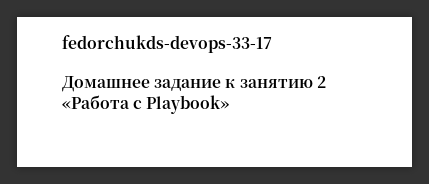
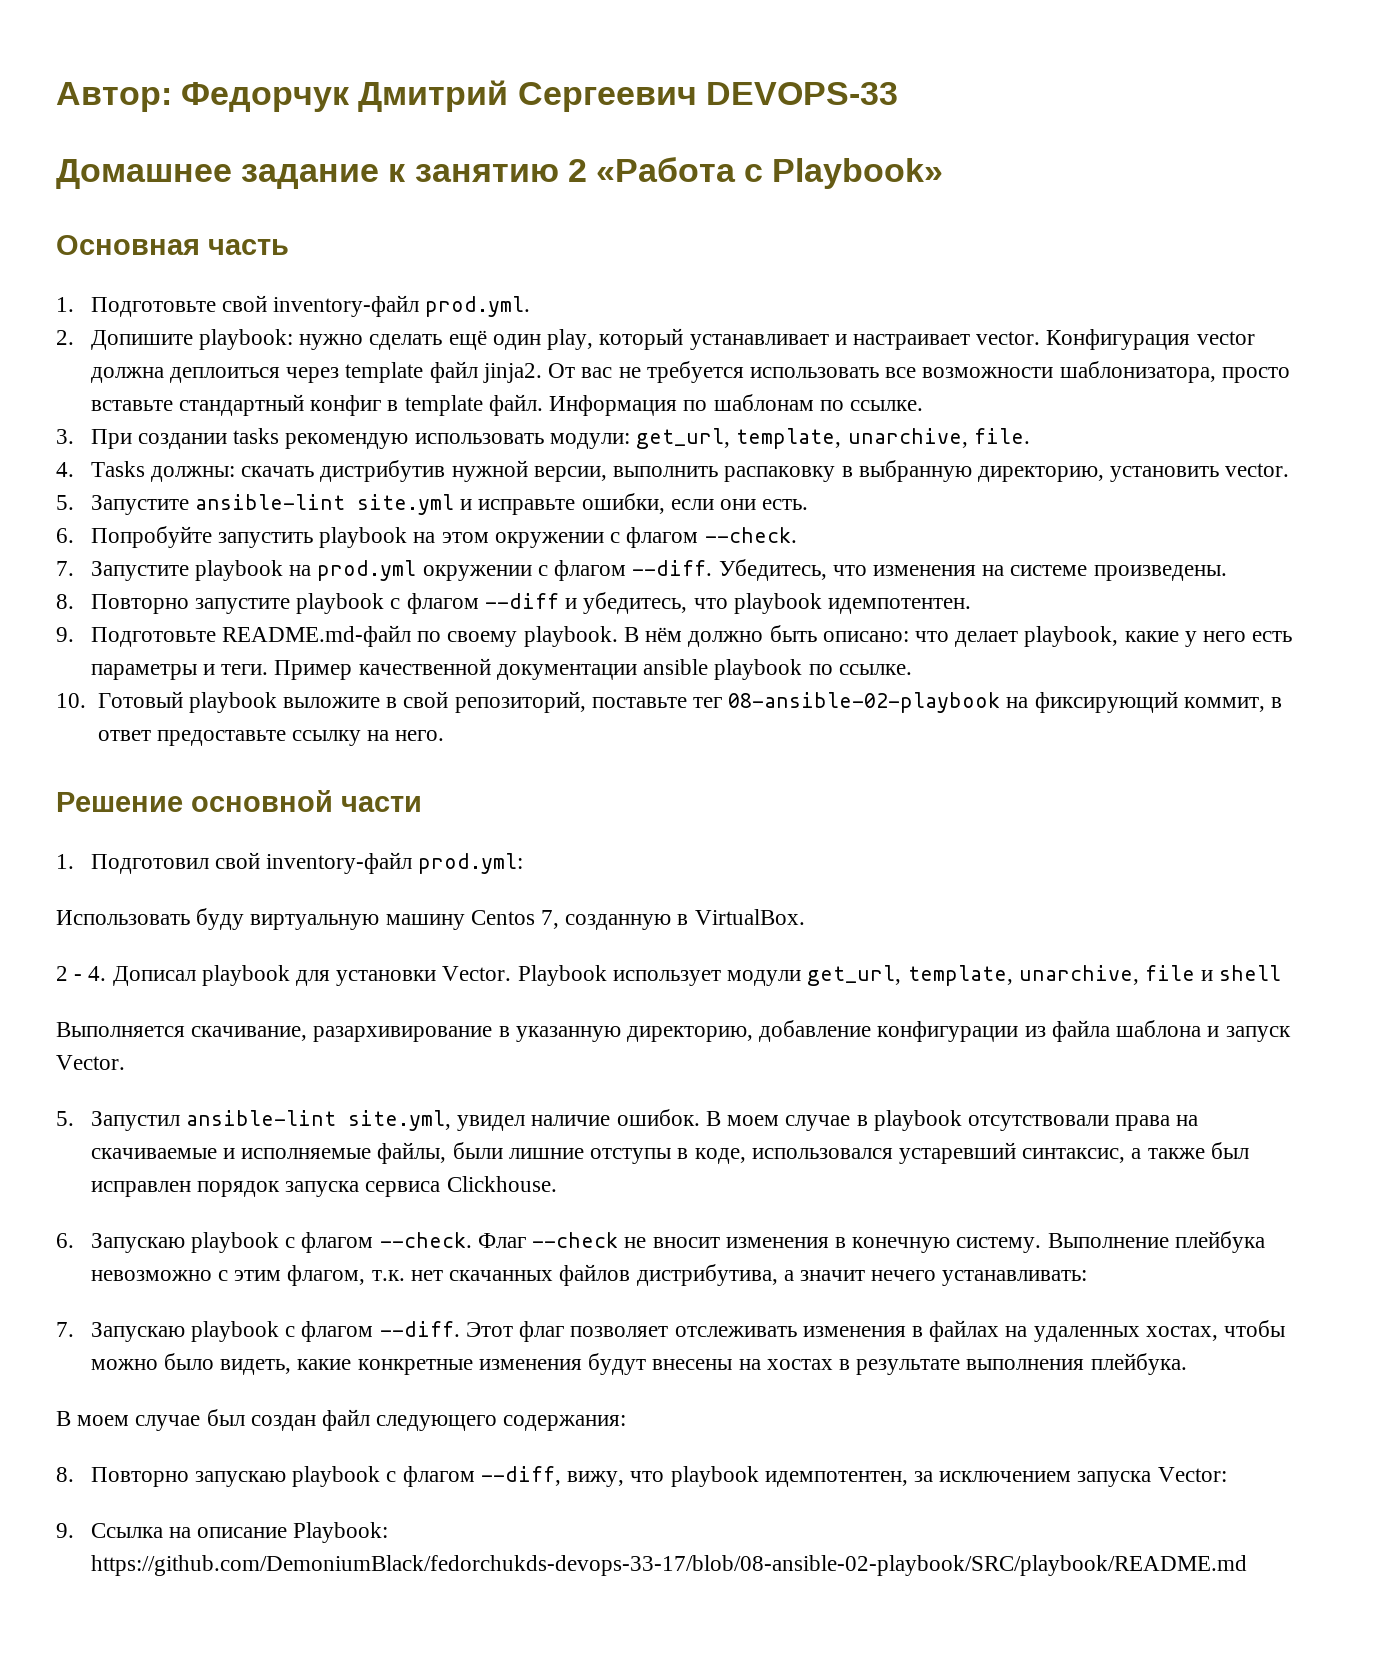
[62,35,272,53] fedorchukds-devops-33-17 -> [56,80,898,112] Автор: Федорчук Дмитрий Сергеевич DEVOPS-33
(230, 104) none -> [56,235,289,255] [56,295,531,317] [56,328,1255,350] [90,361,1290,383] [90,394,923,416] [56,428,1030,449] [56,460,1290,482] [56,493,809,515] [56,526,797,548] [56,559,1227,581] [56,592,971,614] [56,625,1293,647] [90,658,912,680] [56,691,1283,713] [97,730,445,746] [56,790,422,812] [56,852,524,874] [56,908,805,930] [56,965,1282,986] [56,1020,1291,1042] [56,1055,125,1070] [56,1109,1199,1131] [90,1142,1249,1164] [90,1176,557,1197] [56,1231,1265,1253] [90,1264,1088,1286] [56,1320,1285,1342] [90,1353,1187,1375] [56,1409,627,1431] [56,1466,1227,1487] [56,1522,389,1543] [90,1555,1247,1576] // Основная часть // 1. Подготовьте свой inventory-файл prod.yml. // 2. Допишите playbook: нужно сделать ещё один play, который устанавливает и настраивает vector. Конфигурация vector должна деплоиться через template файл jinja2. От вас не требуется использовать все возможности шаблонизатора, просто вставьте стандартный конфиг в template файл. Информация по шаблонам по ссылке. // 3. При создании tasks рекомендую использовать модули: get_url, template, unarchive, file. // 4. Tasks должны: скачать дистрибутив нужной версии, выполнить распаковку в выбранную директорию, установить vector. // 5. Запустите ansible-lint site.yml и исправьте ошибки, если они есть. // 6. Попробуйте запустить playbook на этом окружении с флагом --check. // 7. Запустите playbook на prod.yml окружении с флагом --diff. Убедитесь, что изменения на системе произведены. // 8. Повторно запустите playbook с флагом --diff и убедитесь, что playbook идемпотентен. // 9. Подготовьте README.md-файл по своему playbook. В нём должно быть описано: что делает playbook, какие у него есть параметры и теги. Пример качественной документации ansible playbook по ссылке. // 10. Готовый playbook выложите в свой репозиторий, поставьте тег 08-ansible-02-playbook на фиксирующий коммит, в ответ предоставьте ссылку на него. // Решение основной части // 1. Подготовил свой inventory-файл prod.yml: // Использовать буду виртуальную машину Centos 7, созданную в VirtualBox. // 2 - 4. Дописал playbook для установки Vector. Playbook использует модули get_url, template, unarchive, file и shell // Выполняется скачивание, разархивирование в указанную директорию, добавление конфигурации из файла шаблона и запуск Vector. // 5. Запустил ansible-lint site.yml, увидел наличие ошибок. В моем случае в playbook отсутствовали права на скачиваемые и исполняемые файлы, были лишние отступы в коде, использовался устаревший синтаксис, а также был исправлен порядок запуска сервиса Clickhouse. // 6. Запускаю playbook с флагом --check. Флаг --check не вносит изменения в конечную систему. Выполнение плейбука невозможно с этим флагом, т.к. нет скачанных файлов дистрибутива, а значит нечего устанавливать: // 7. Запускаю playbook с флагом --diff. Этот флаг позволяет отслеживать изменения в файлах на удаленных хостах, чтобы можно было видеть, какие конкретные изменения будут внесены на хостах в результате выполнения плейбука. // В моем случае был создан файл следующего содержания: // 8. Повторно запускаю playbook с флагом --diff, вижу, что playbook идемпотентен, за исключением запуска Vector: // 9. Ссылка на описание Playbook: https://github.com/DemoniumBlack/fedorchukds-devops-33-17/blob/08-ansible-02-playbook/SRC/playbook/README.md

